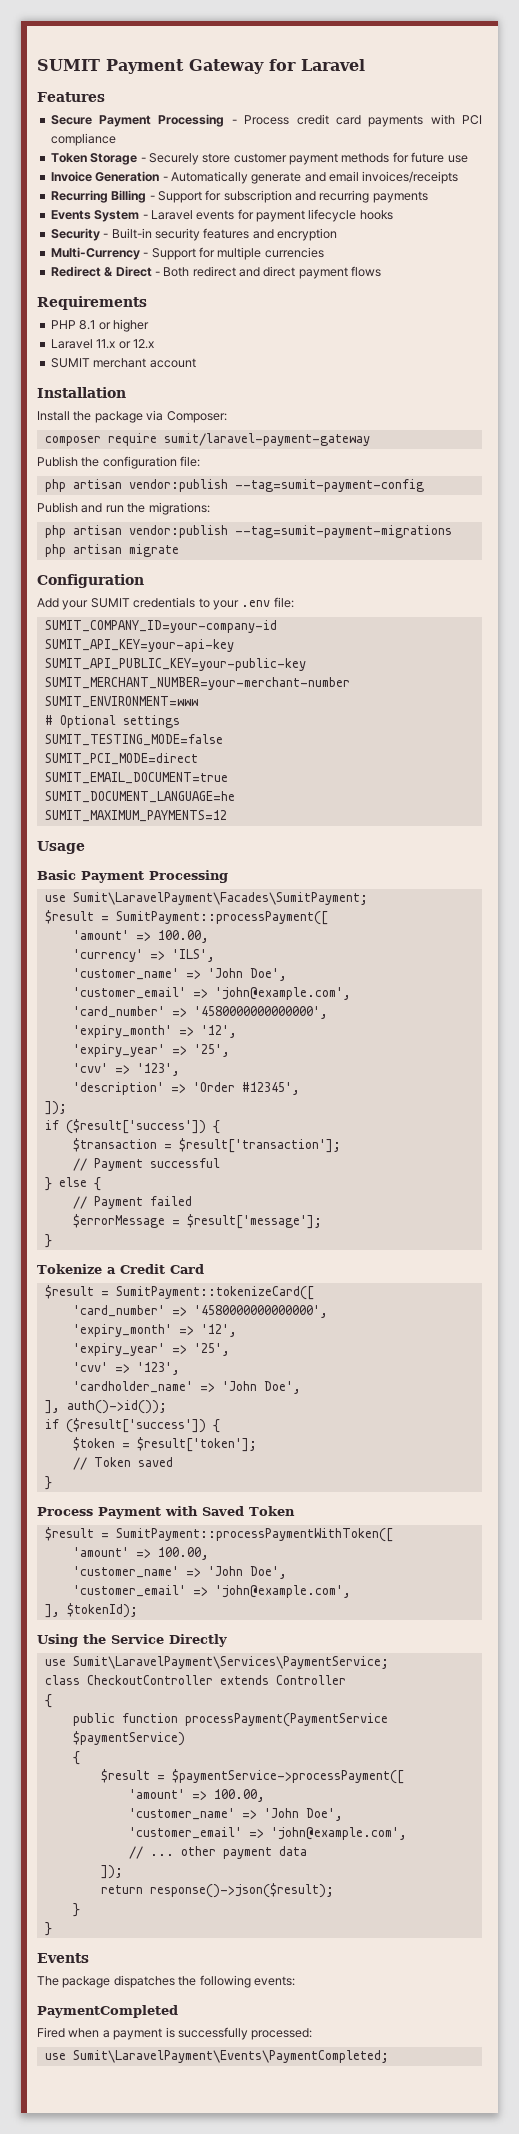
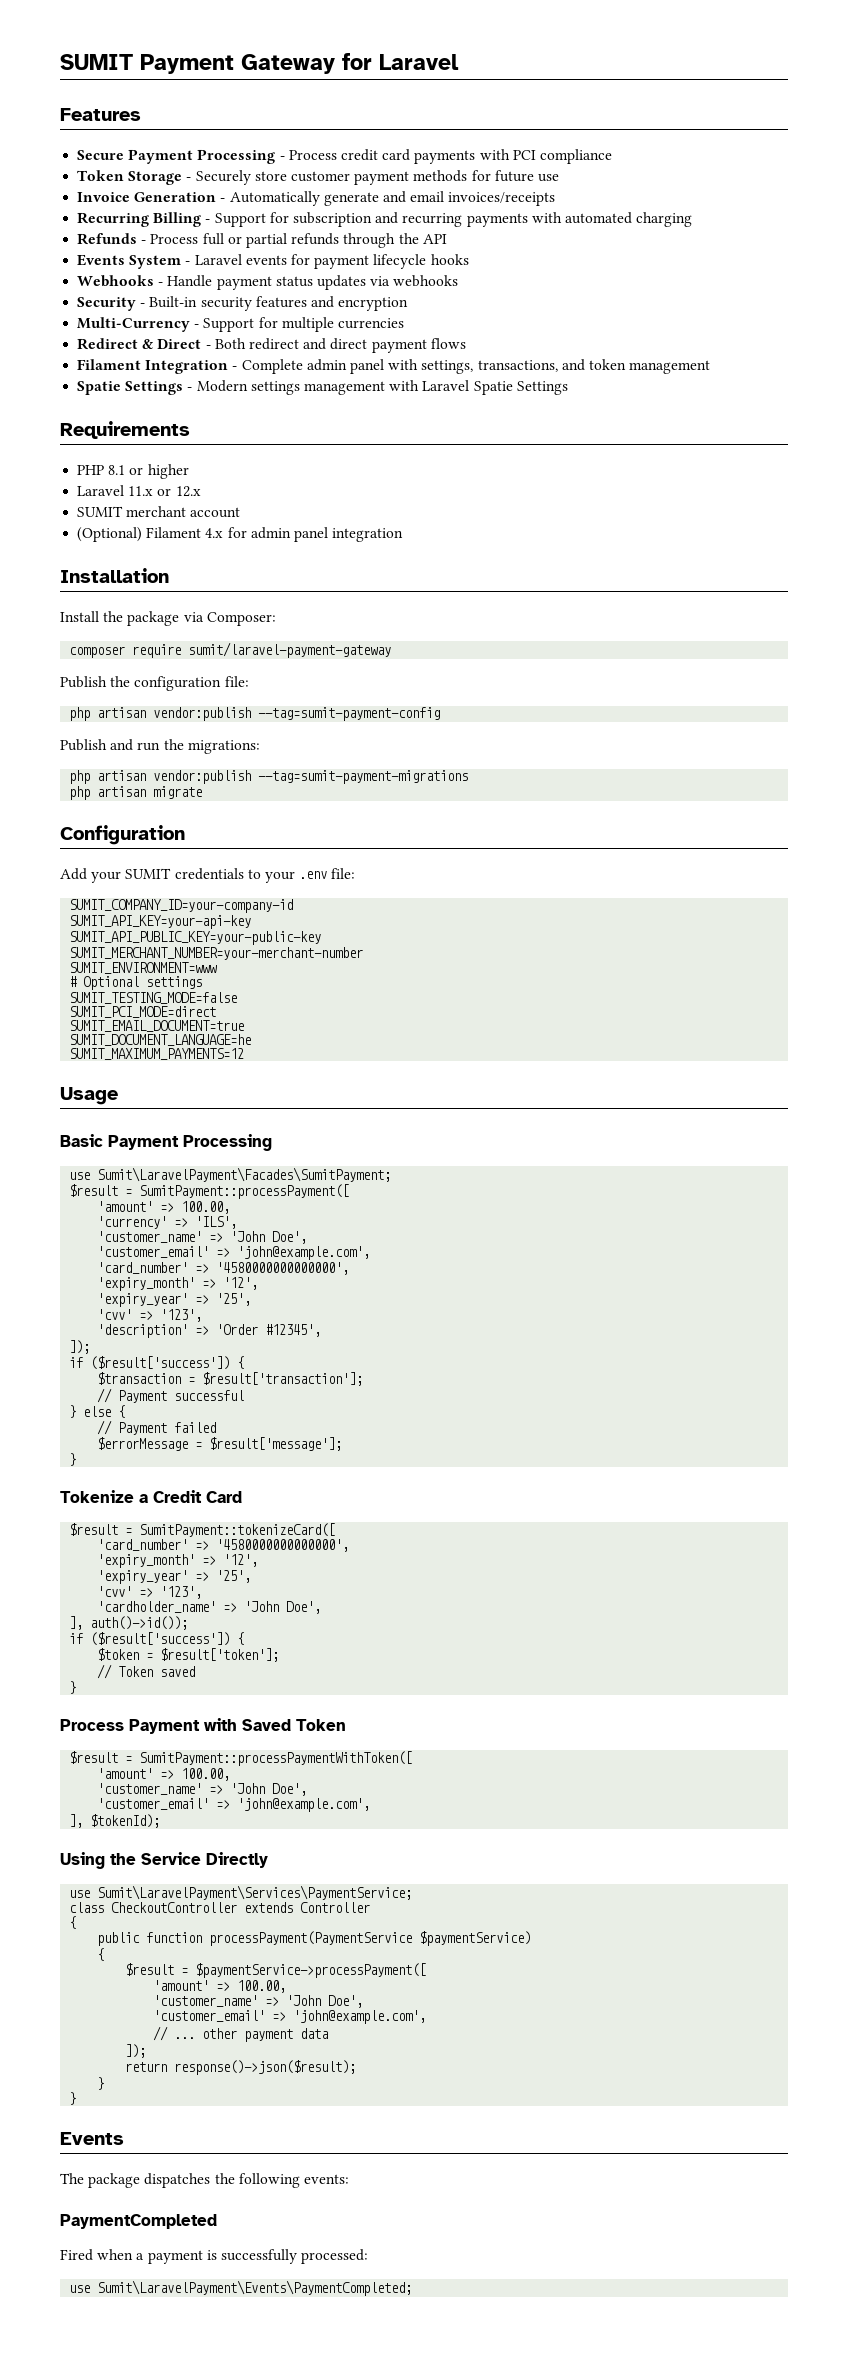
(428, 197) none -> [531,212,693,227] [77,233,447,248] with automated charging // Refunds - Process full or partial refunds through the API
(393, 215) none -> [77,275,459,290] // Webhooks - Handle payment status updates via webhooks
(382, 271) none -> [77,359,711,374] [77,380,568,395] // Filament Integration - Complete admin panel with settings, transactions, and token management // Spatie Settings - Modern settings management with Laravel Spatie Settings
(196, 363) none -> [77,527,404,542] // (Optional) Filament 4.x for admin panel integration

